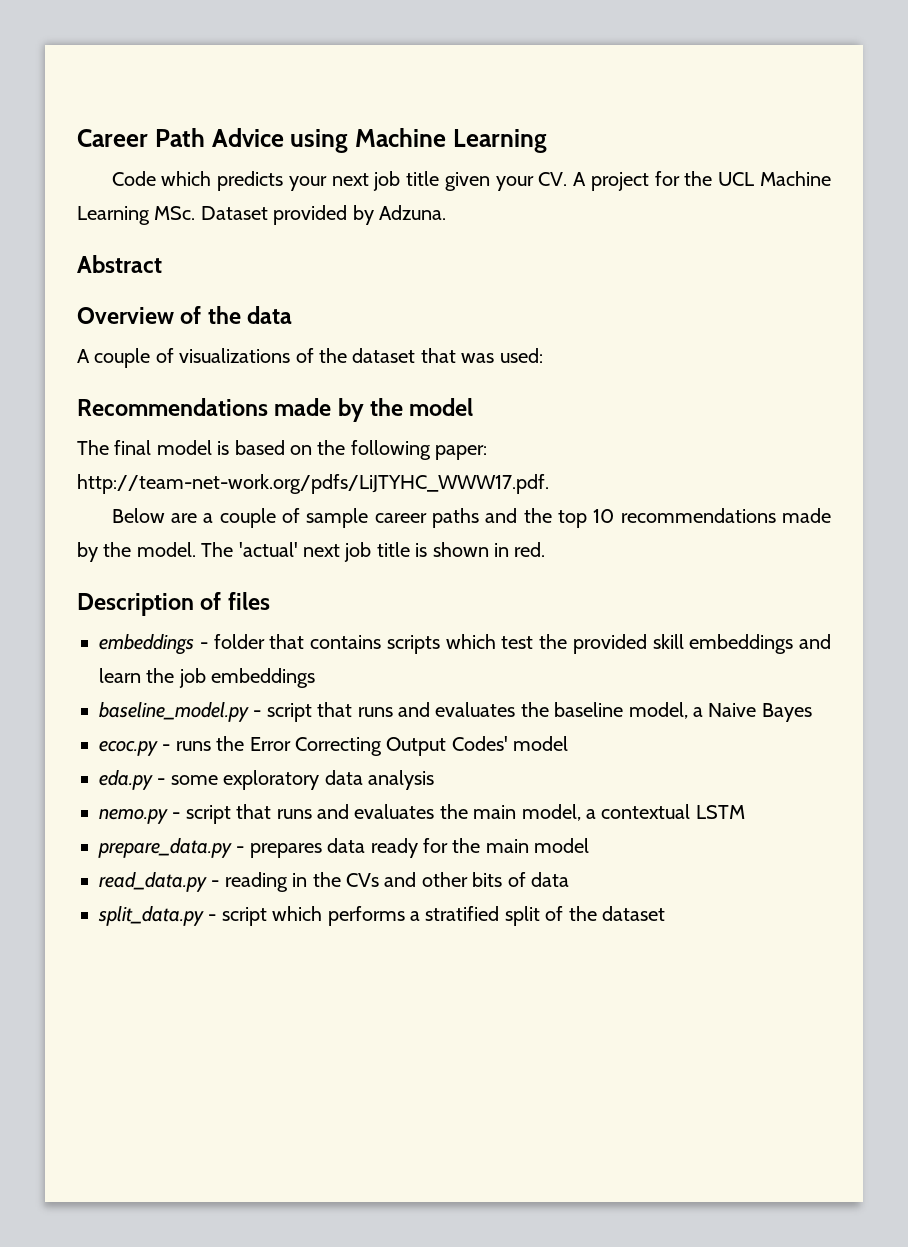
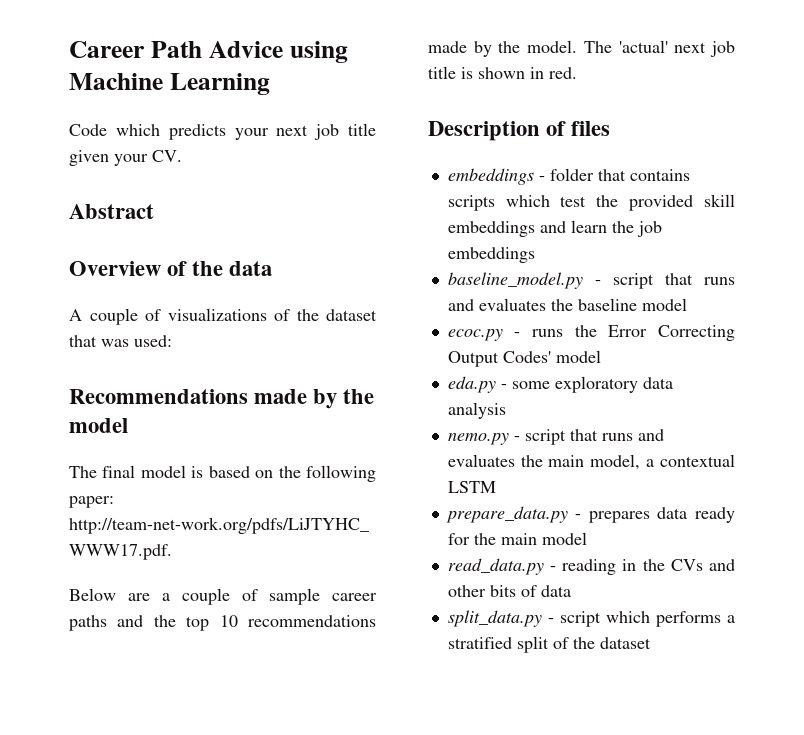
[573,171,831,191] [77,205,446,225] A project for the UCL Machine Learning MSc. Dataset provided by Adzuna. -> (182, 156) none
[628,702,812,722] model, a Naive Bayes -> [641,298,687,311] model

